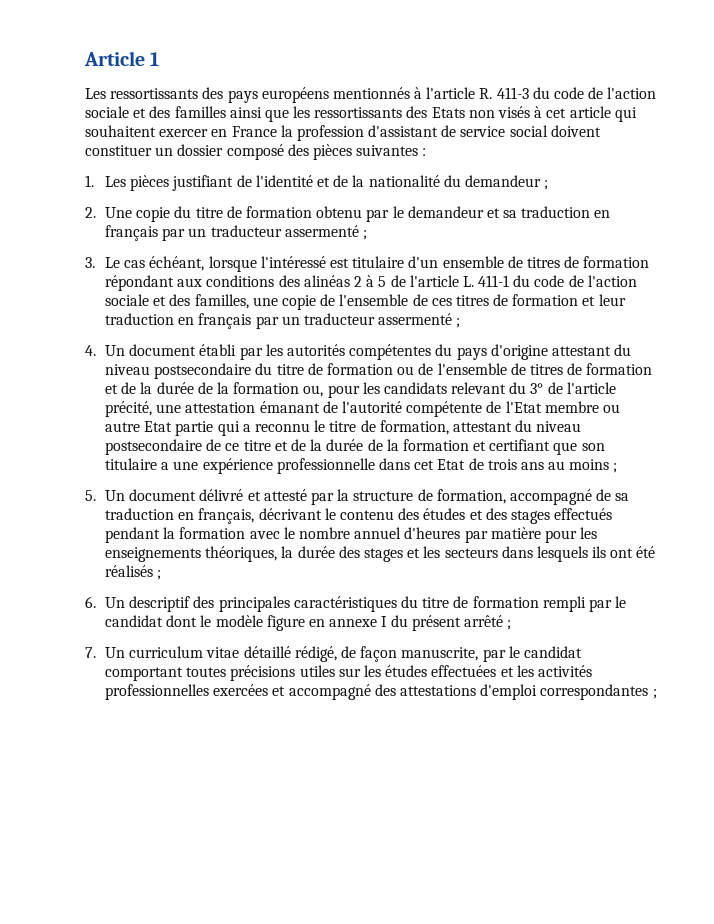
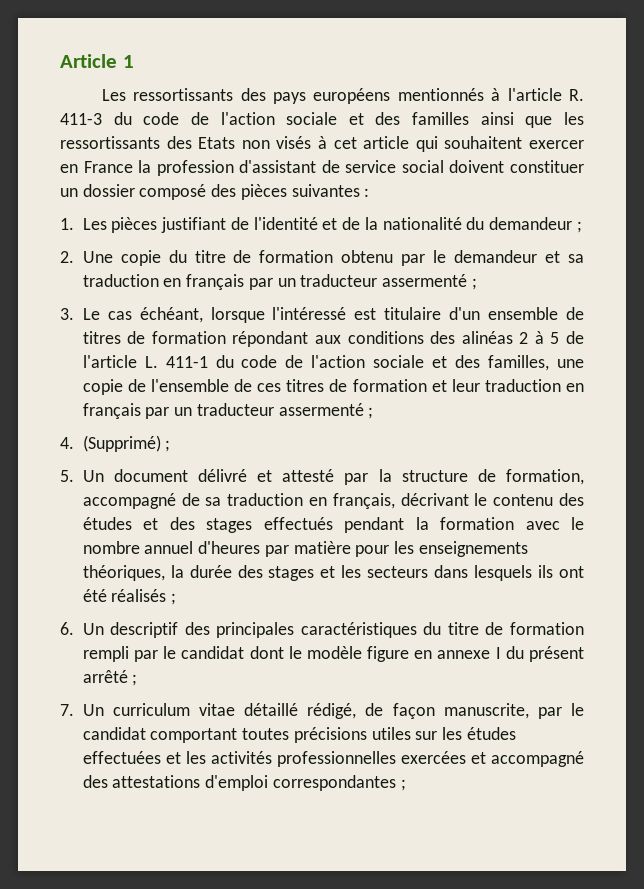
[105,344,632,360] [105,363,653,379] [105,382,616,398] [105,401,620,417] [105,420,582,436] [105,439,605,455] [105,458,610,474] Un document établi par les autorités compétentes du pays d'origine attestant du niveau postsecondaire du titre de formation ou de l'ensemble de titres de formation et de la durée de la formation ou, pour les candidats relevant du 3° de l'article précité, une attestation émanant de l'autorité compétente de l'Etat membre ou autre Etat partie qui a reconnu le titre de formation, attestant du niveau postsecondaire de ce titre et de la durée de la formation et certifiant que son titulaire a une expérience professionnelle dans cet Etat de trois ans au moins -> [82,435,161,452] (Supprimé)

